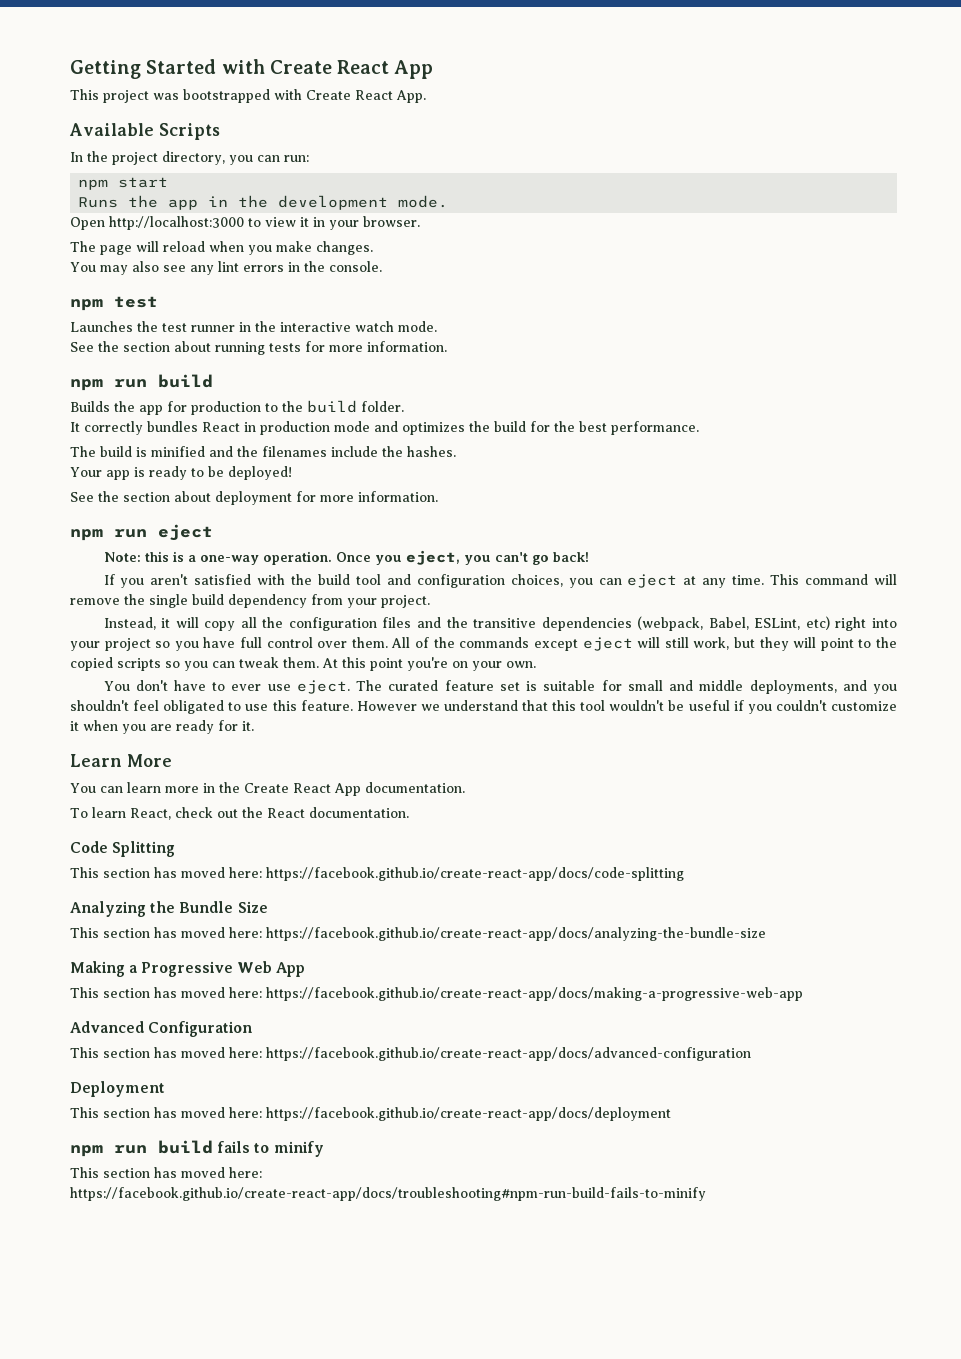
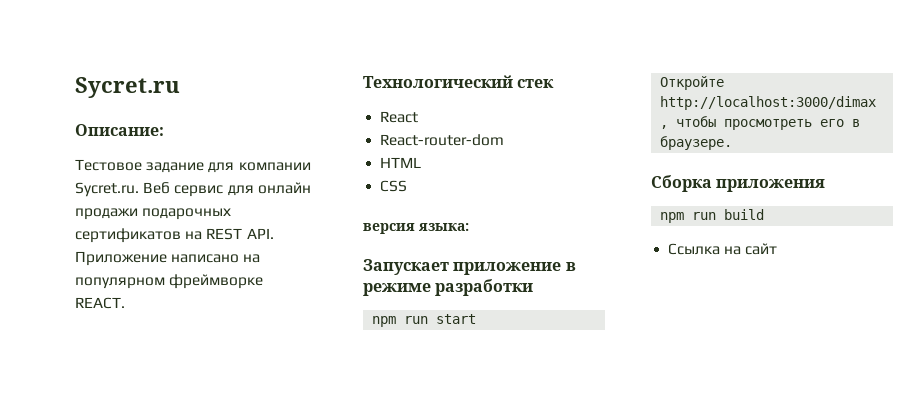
[70,59,434,79] [70,89,426,103] [69,123,220,140] [70,151,309,165] [78,179,109,190] Getting Started with Create React App // This project was bootstrapped with Create React App. // Available Scripts // In the project directory, you can run: // npm -> [75,77,180,98] [75,124,164,136] [75,159,311,173] [75,182,311,197] [75,208,232,220] [75,228,274,243] [75,251,261,266] [75,274,264,289] [75,297,125,309] [363,75,555,88] [380,111,419,123] [380,134,505,146] [380,157,422,168] [380,180,408,192] [363,223,469,234] [363,259,576,275] [363,279,534,296] [372,316,429,327] Sycret.ru // Описание: // Тестовое задание для компании Sycret.ru. Веб сервис для онлайн продажи подарочных сертификатов на REST API. Приложение написано на популярном фреймворке REACT. // Технологический стек // React // React-router-dom // HTML // CSS // версия языка: // Запускает приложение в режиме разработки // npm run
[78,195,449,210] [70,216,420,230] [70,241,373,255] [70,261,382,275] [70,296,158,311] [70,321,437,332] [70,341,447,355] [70,374,213,391] [70,400,404,415] [70,421,699,435] [70,446,456,457] [70,466,292,480] [70,491,438,505] [70,524,213,541] [103,550,589,565] [103,574,897,588] [70,594,430,608] [103,616,898,631] [70,637,897,651] [70,657,536,671] [103,680,897,694] [70,700,897,714] [70,720,254,734] [70,754,172,767] [70,782,465,796] [70,807,409,820] [70,841,176,857] [70,867,684,881] [70,901,268,917] [70,927,766,941] [70,961,305,977] [70,987,803,1001] [70,1021,253,1037] [70,1047,751,1061] [70,1081,165,1097] [70,1107,671,1121] [70,1140,324,1157] [70,1167,262,1178] [70,1187,706,1201] Runs the app in the development mode. // Open http://localhost:3000 to view it in your browser. // The page will reload when you make changes. // You may also see any lint errors in the console. // npm test // Launches the test runner in the interactive watch mode. // See the section about running tests for more information. // npm run build // Builds the app for production to the build folder. // It correctly bundles React in production mode and optimizes the build for the best performance. // The build is minified and the filenames include the hashes. // Your app is ready to be deployed! // See the section about deployment for more information. // npm run eject // Note: this is a one-way operation. Once you eject, you can't go back! // If you aren't satisfied with the build tool and configuration choices, you can eject at any time. This command will remove the single build dependency from your project. // Instead, it will copy all the configuration files and the transitive dependencies (webpack, Babel, ESLint, etc) right into your project so you have full control over them. All of the commands except eject will still work, but they will point to the copied scripts so you can tweak them. At this point you're on your own. // You don't have to ever use eject. The curated feature set is suitable for small and middle deployments, and you shouldn't feel obligated to use this feature. However we understand that this tool wouldn't be useful if you couldn't customize it when you are ready for it. // Learn More // You can learn more in the Create React App documentation. // To learn React, check out the React documentation. // Code Splitting // This section has moved here: https://facebook.github.io/create-react-app/docs/code-splitting // Analyzing the Bundle Size // This section has moved here: https://facebook.github.io/create-react-app/docs/analyzing-the-bundle-size // Making a Progressive Web App // This section has moved here: https://facebook.github.io/create-react-app/docs/making-a-progressive-web-app // Advanced Configuration // This section has moved here: https://facebook.github.io/create-react-app/docs/advanced-configuration // Deployment // This section has moved here: https://facebook.github.io/create-react-app/docs/deployment // npm run build fails to minify // This section has moved here: https://facebook.github.io/create-react-app/docs/troubleshooting#npm-run-build-fails-to-minify -> [660,76,725,90] [660,96,877,110] [660,116,861,130] [660,136,733,150] [651,175,826,192] [660,209,765,223] [668,243,778,255] Откройте http://localhost:3000/dimax , чтобы просмотреть его в браузере. // Сборка приложения // npm run build // Ссылка на сайт

